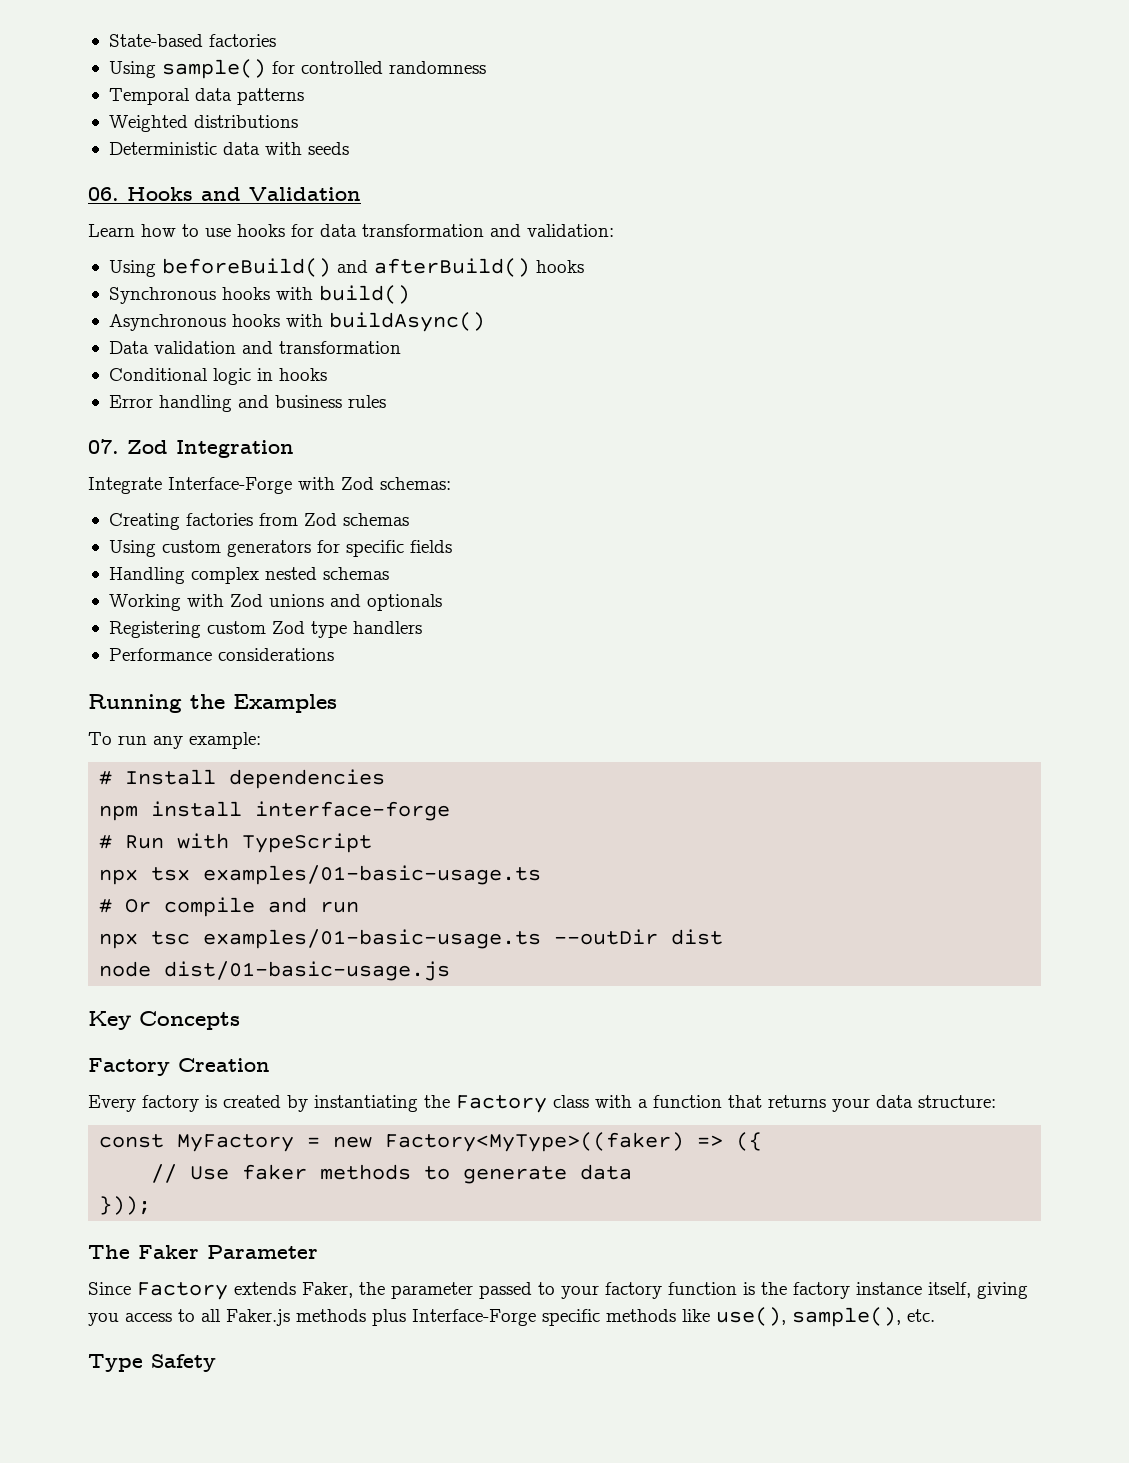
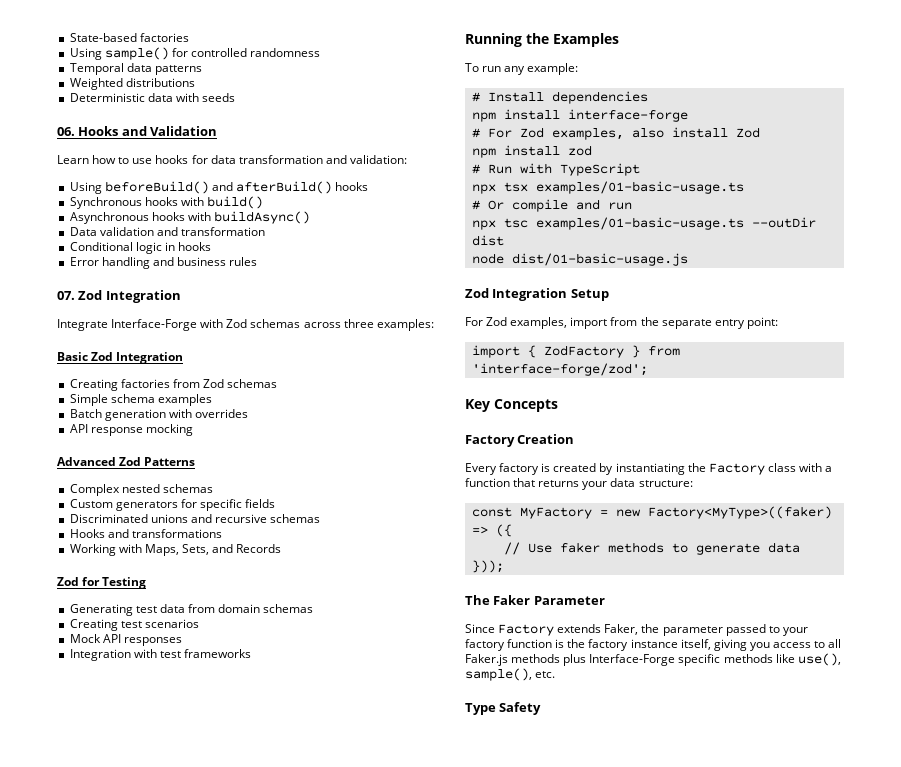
[380,477,451,490] schemas: -> [250,319,434,331] [57,352,184,364] schemas across three examples: // Basic Zod Integration
[108,540,452,557] [108,567,389,584] [108,594,442,611] [108,621,422,638] [108,648,334,661] Using custom generators for specific fields // Handling complex nested schemas // Working with Zod unions and optionals // Registering custom Zod type handlers // Performance considerations -> [69,394,212,406] [69,409,248,421] [69,424,193,436] [57,457,196,466] [69,484,213,496] [69,499,276,511] [69,514,321,523] [69,529,222,538] [69,544,282,556] [57,577,147,589] [69,604,314,616] [69,619,199,631] [69,634,182,646] [69,649,251,661] Simple schema examples // Batch generation with overrides // API response mocking // Advanced Zod Patterns // Complex nested schemas // Custom generators for specific fields // Discriminated unions and recursive schemas // Hooks and transformations // Working with Maps, Sets, and Records // Zod for Testing // Generating test data from domain schemas // Creating test scenarios // Mock API responses // Integration with test frameworks
(451, 811) none -> [471,127,760,140] [471,145,592,158] // # For Zod examples, also install Zod // npm install zod
(451, 971) none -> [465,288,609,301] [465,317,778,329] [471,345,680,358] [471,363,648,376] // Zod Integration Setup // For Zod examples, import from the separate entry point: // import { ZodFactory } from 'interface-forge/zod';

